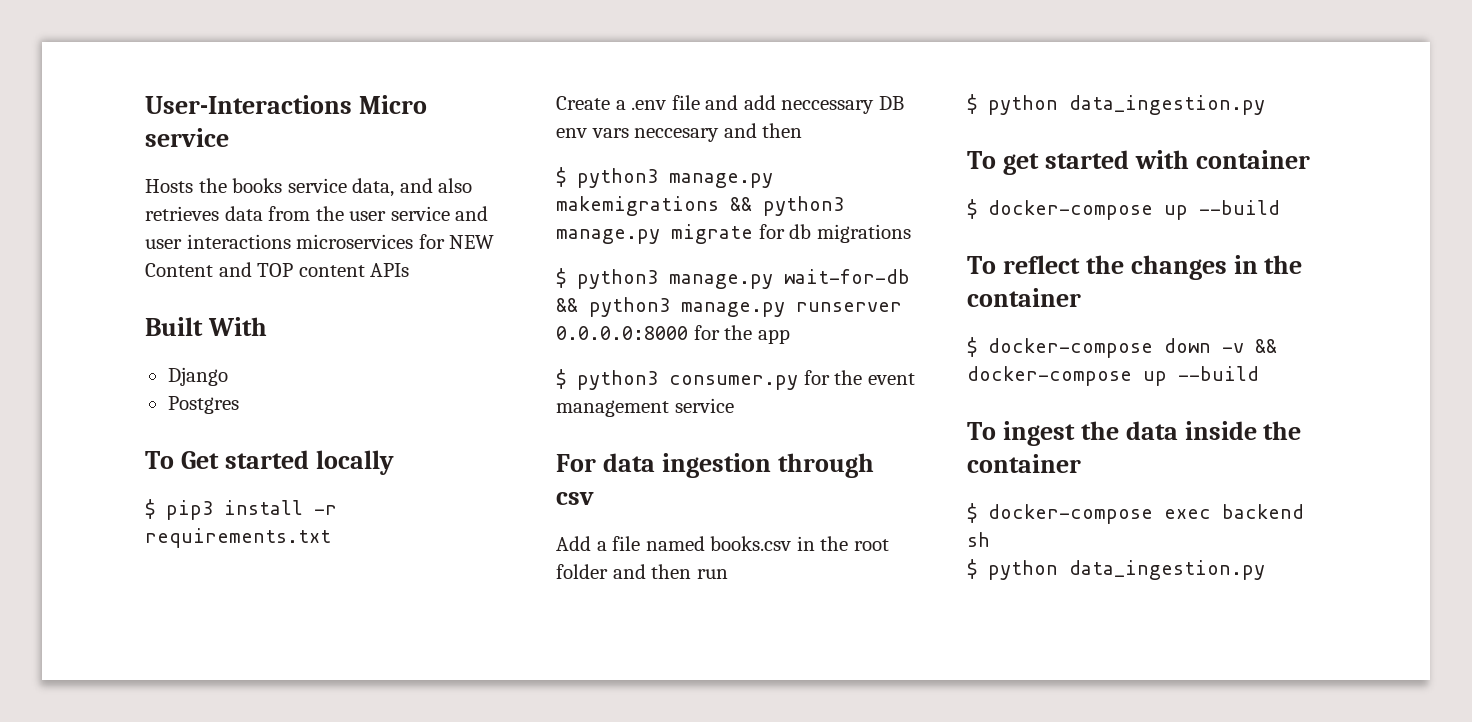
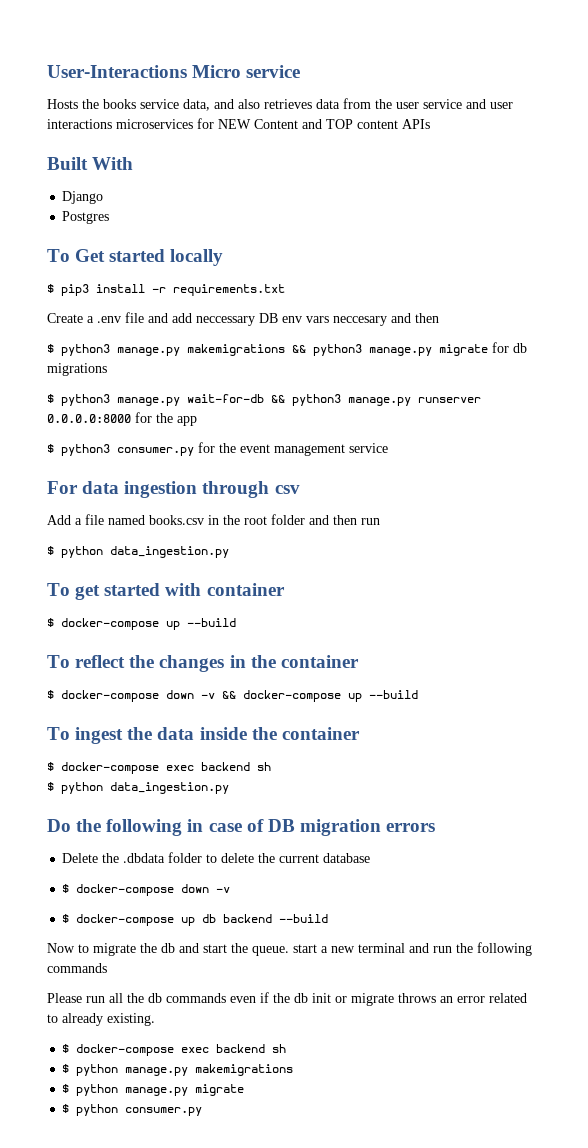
(1265, 570) none -> [47,819,436,836] [62,852,371,863] [62,884,231,896] [62,914,329,926] [47,942,532,956] [47,963,107,973] [47,992,527,1006] [47,1013,155,1026] [62,1044,287,1056] [62,1064,294,1076] [62,1084,245,1096] [62,1104,203,1116] // Do the following in case of DB migration errors // Delete the .dbdata folder to delete the current database // $ docker-compose down -v // $ docker-compose up db backend --build // Now to migrate the db and start the queue. start a new terminal and run the following commands // Please run all the db commands even if the db init or migrate throws an error related to already existing. // $ docker-compose exec backend sh // $ python manage.py makemigrations // $ python manage.py migrate // $ python consumer.py

